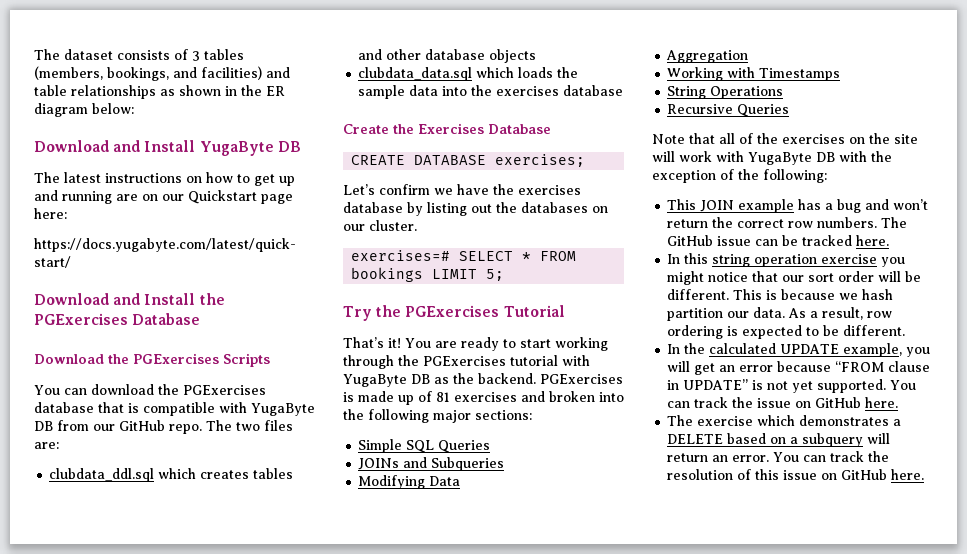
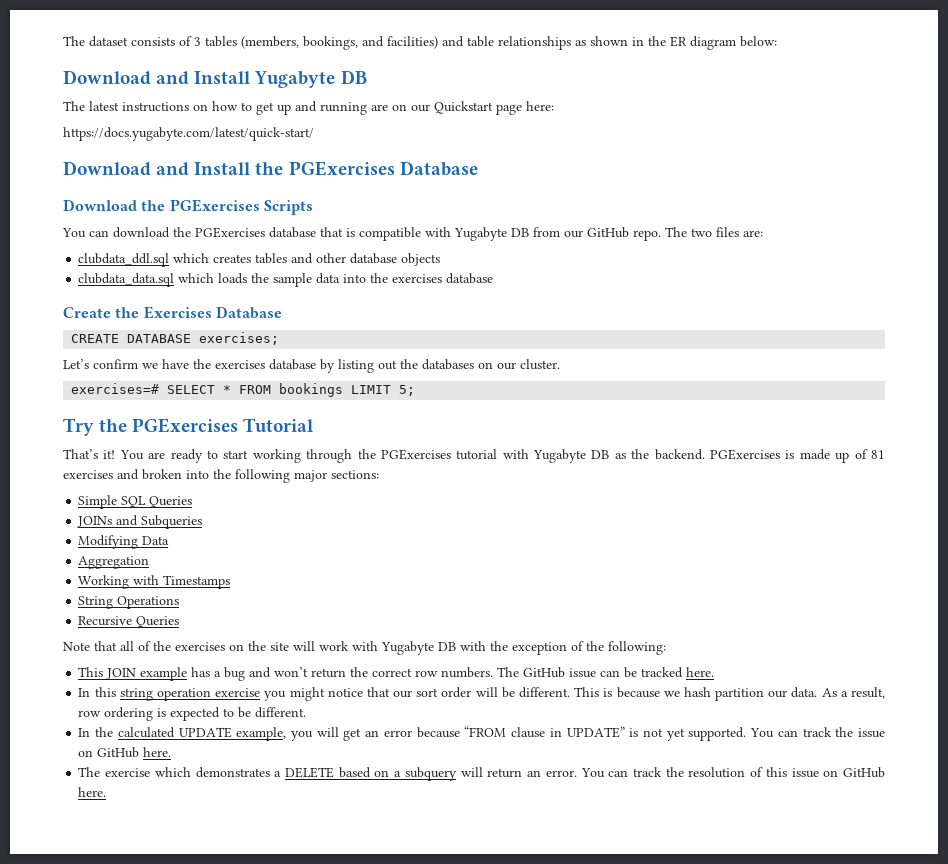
[199,141,274,156] YugaByte -> [254,71,336,88] Yugabyte
[251,403,315,416] YugaByte -> [454,227,507,241] Yugabyte
[343,374,407,387] YugaByte -> [533,449,587,463] Yugabyte
[748,152,812,165] YugaByte -> [381,641,434,655] Yugabyte

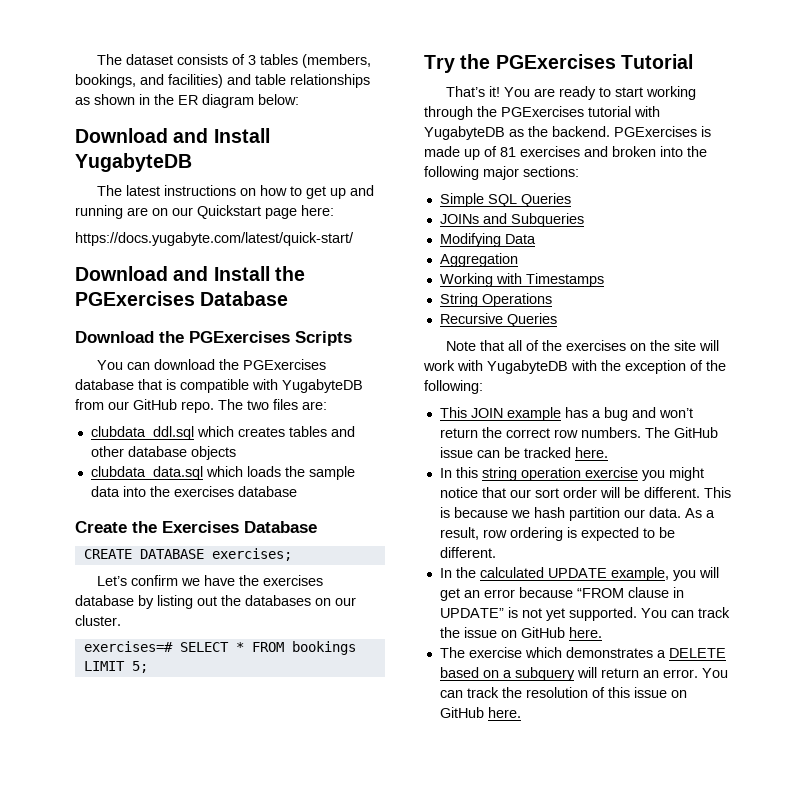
[254,70,367,88] Yugabyte DB -> [75,153,192,172] YugabyteDB
[454,227,529,241] Yugabyte DB -> [282,379,363,393] YugabyteDB
[533,449,610,463] Yugabyte DB -> [424,126,505,140] YugabyteDB
[381,641,456,655] Yugabyte DB -> [487,360,568,374] YugabyteDB

